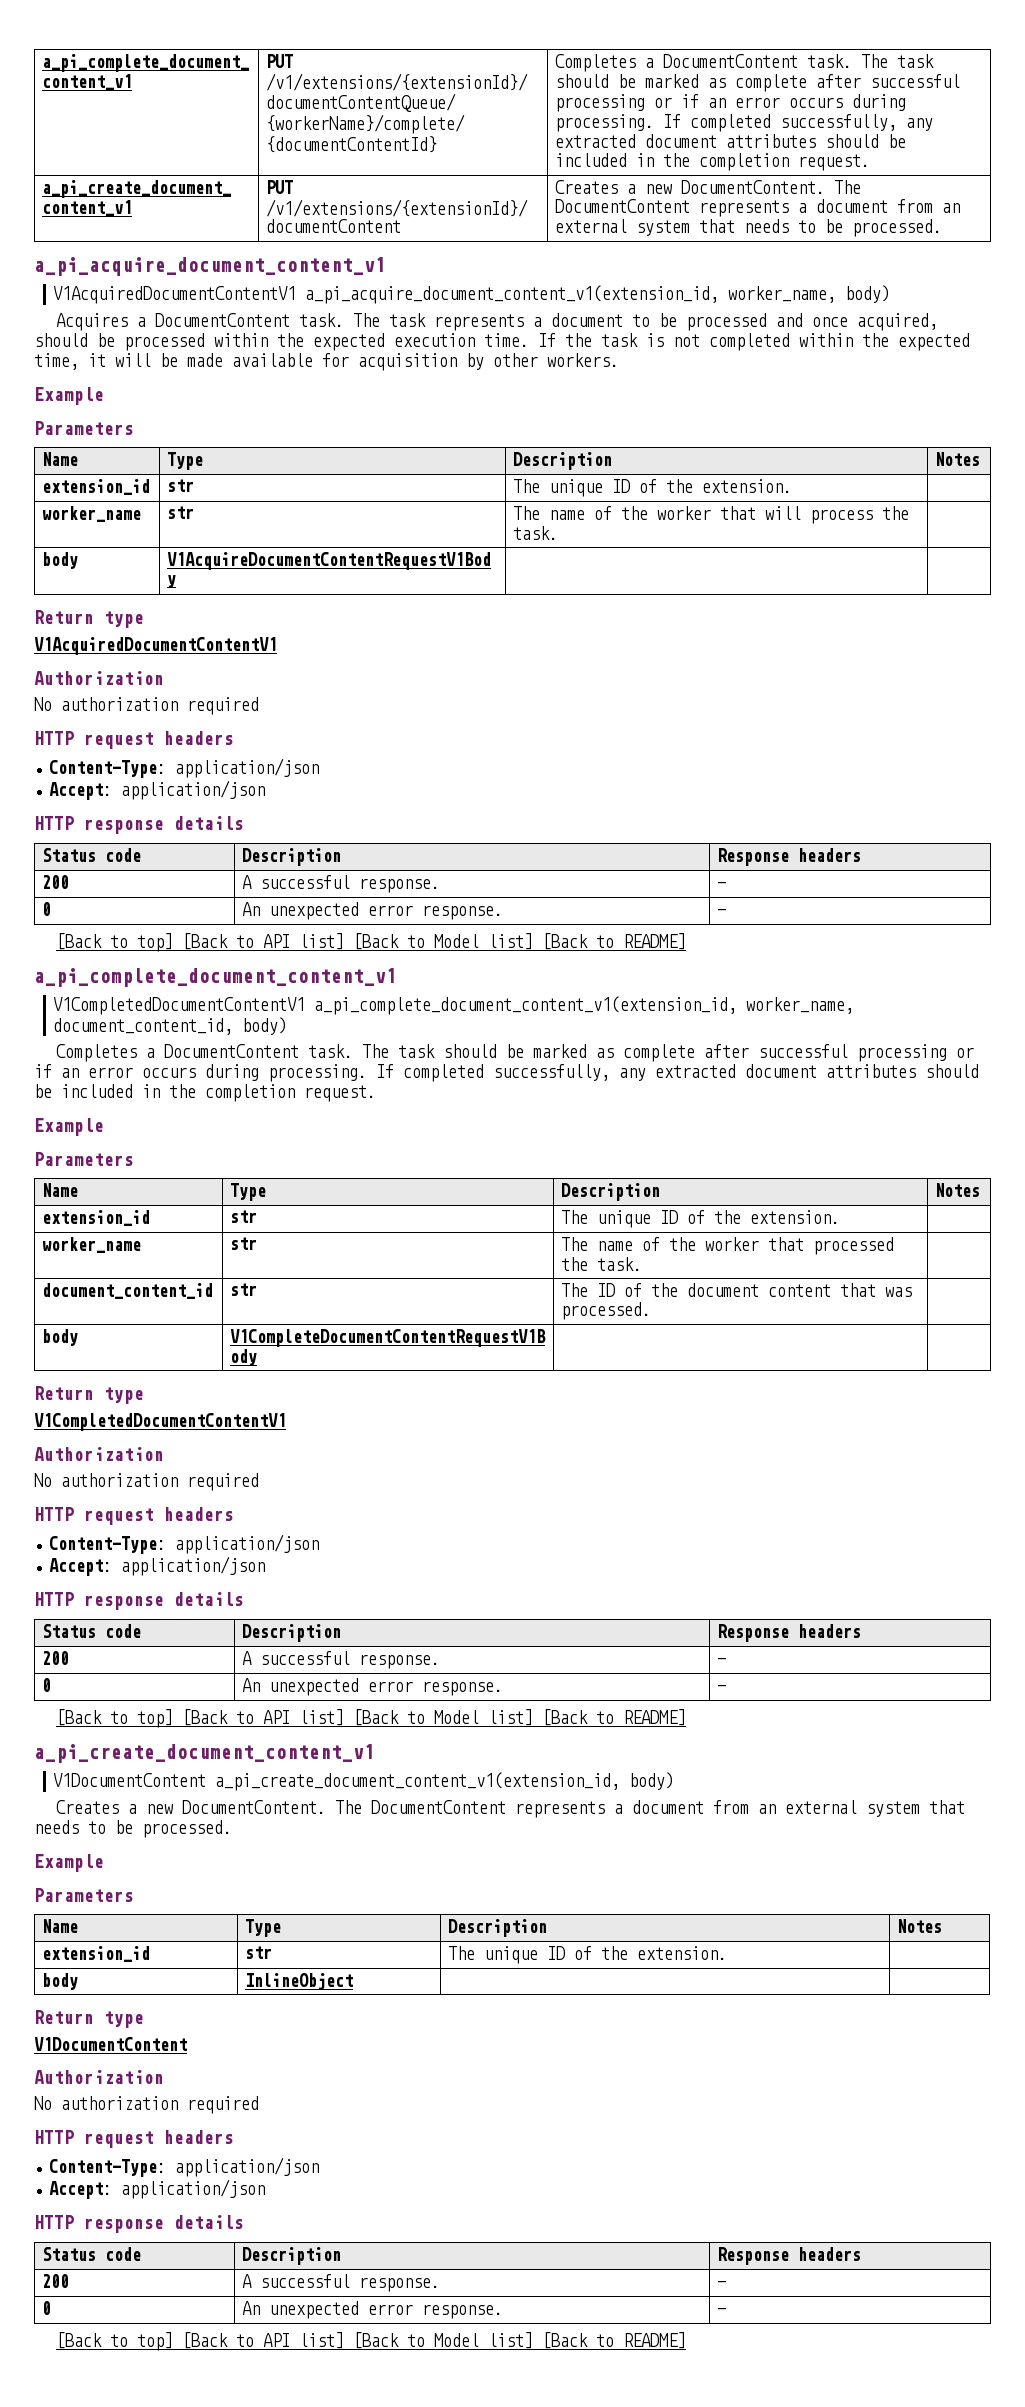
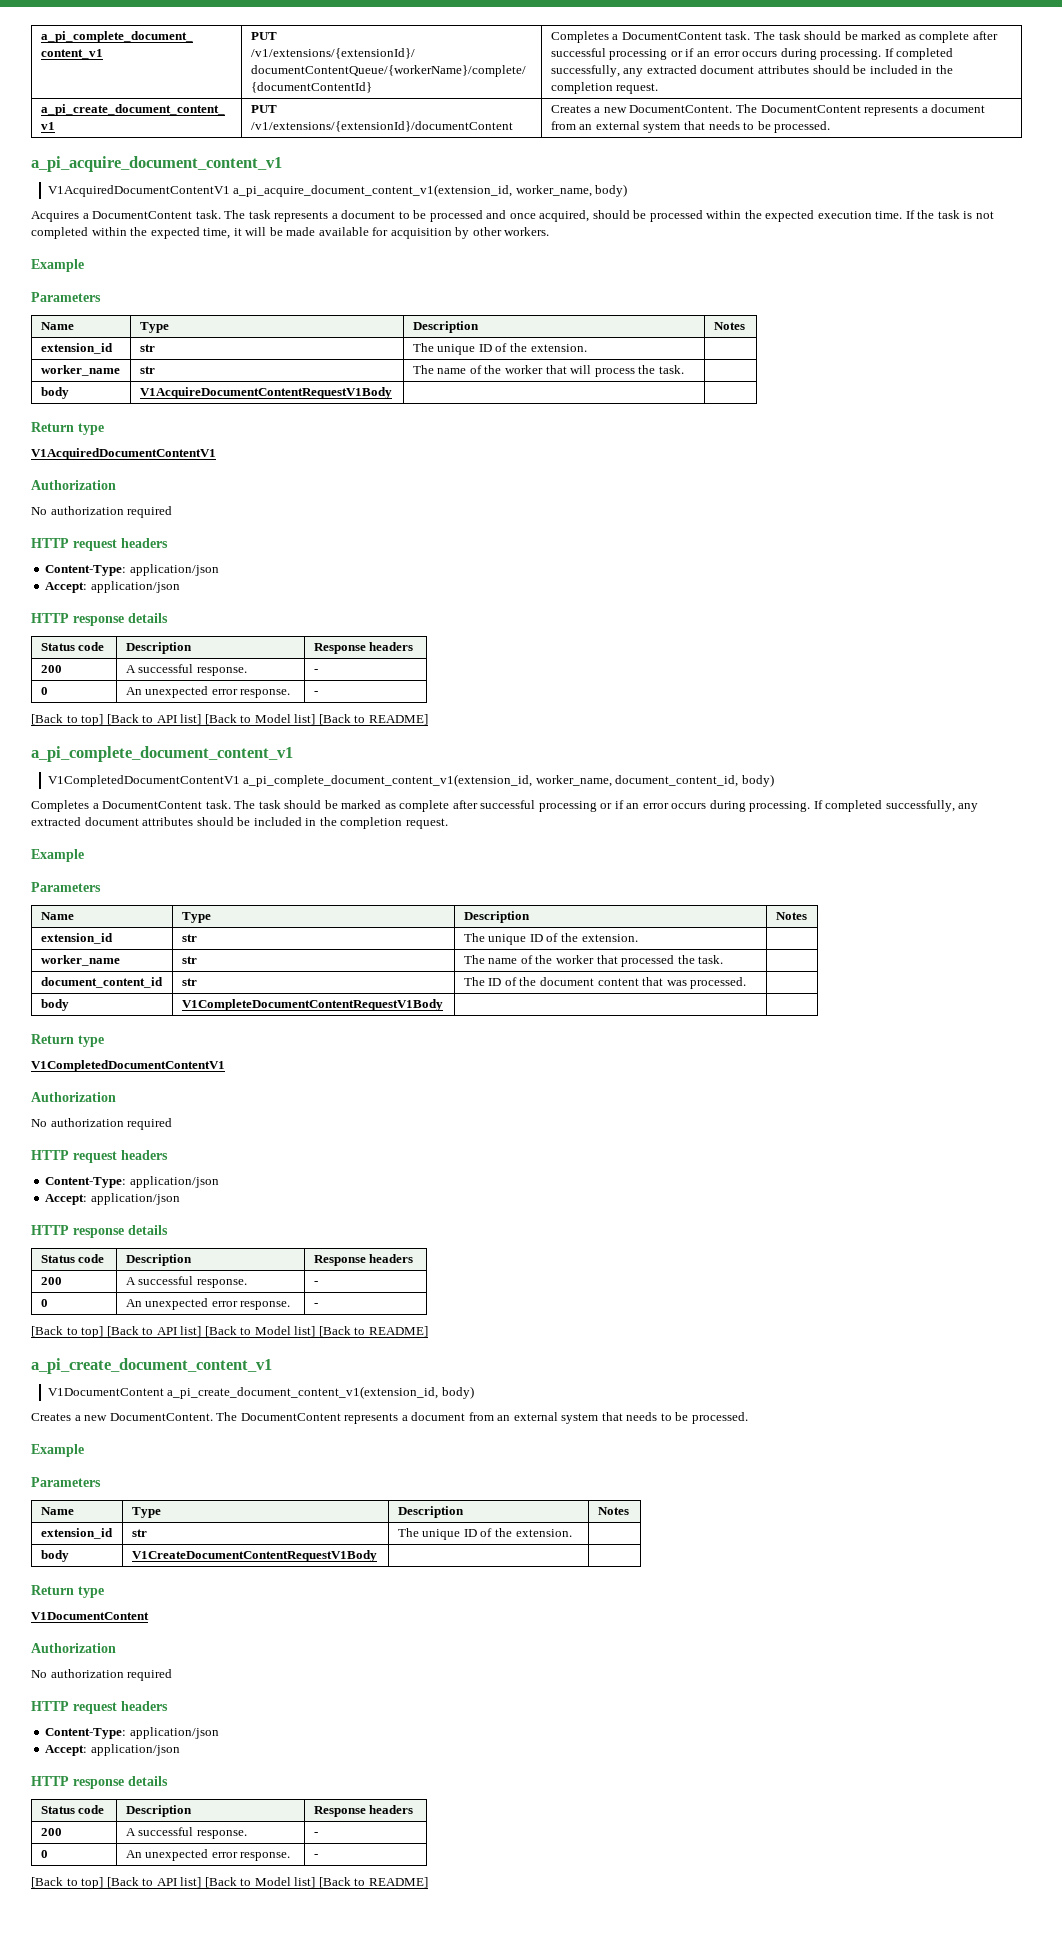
[245,1973,354,1990] InlineObject -> [131,1550,377,1562] V1CreateDocumentContentRequestV1Body

